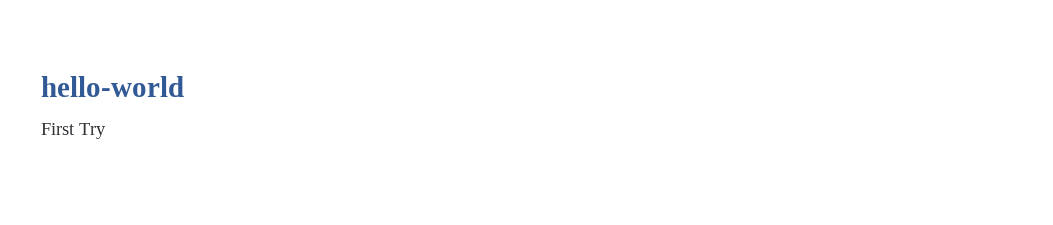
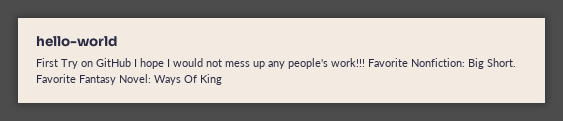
(106, 131) none -> [81,58,516,69] [36,74,222,85] on GitHub I hope I would not mess up any people's work!!! Favorite Nonfiction: Big Short. Favorite Fantasy Novel: Ways Of King

